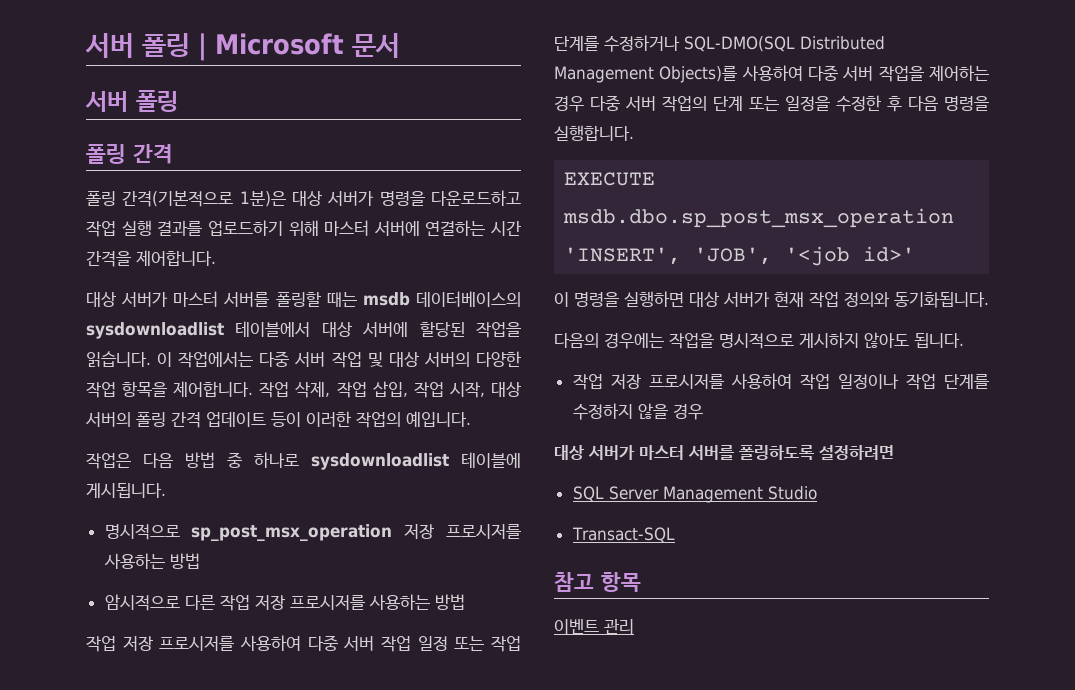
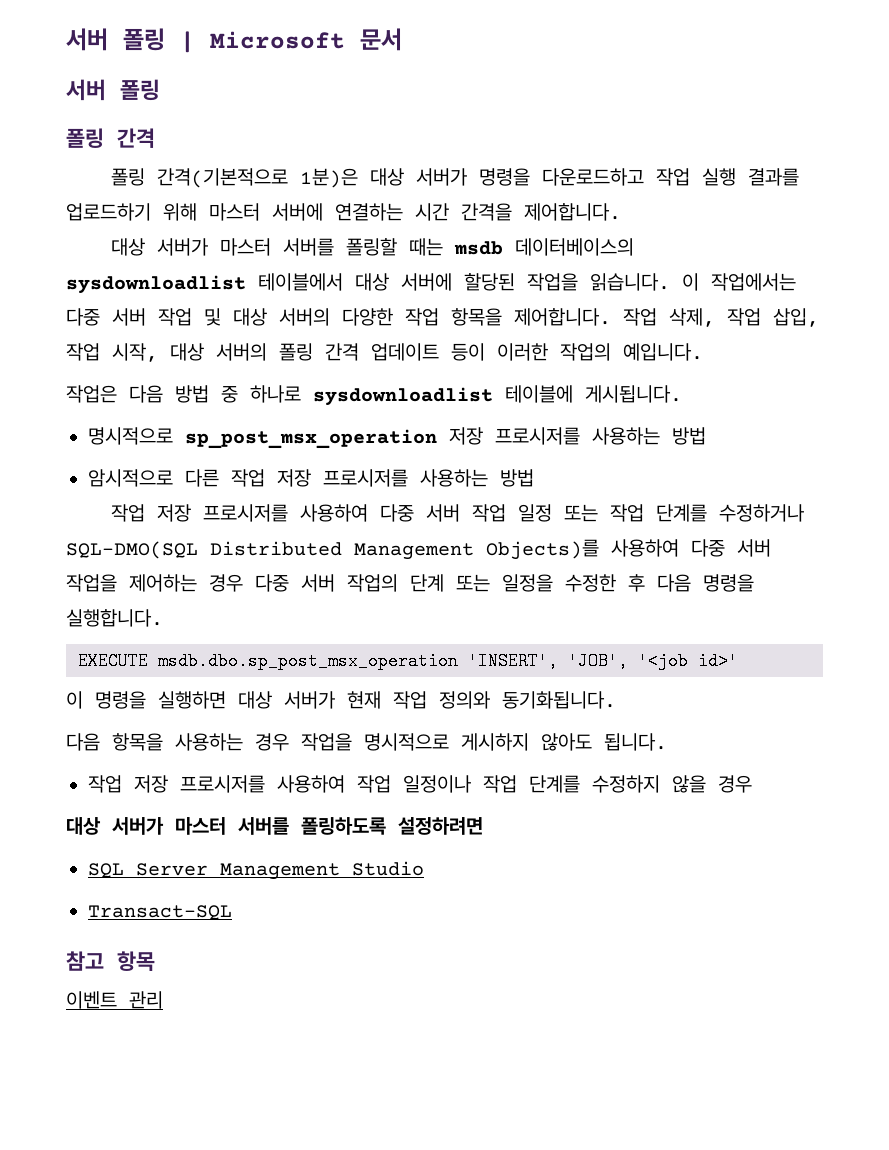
[554,333,664,349] 다음의 경우에는 -> [66,733,289,751] 다음 항목을 사용하는 경우

